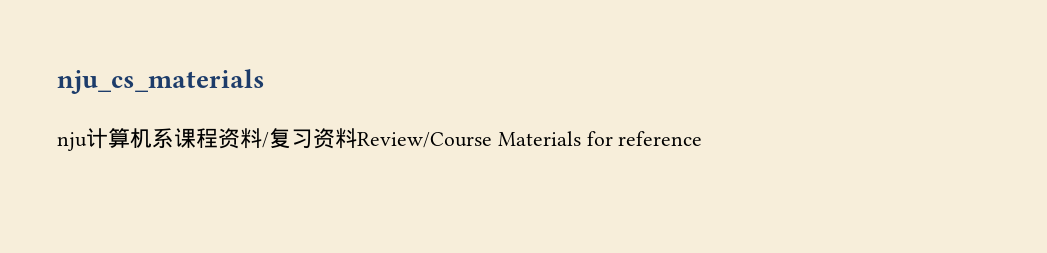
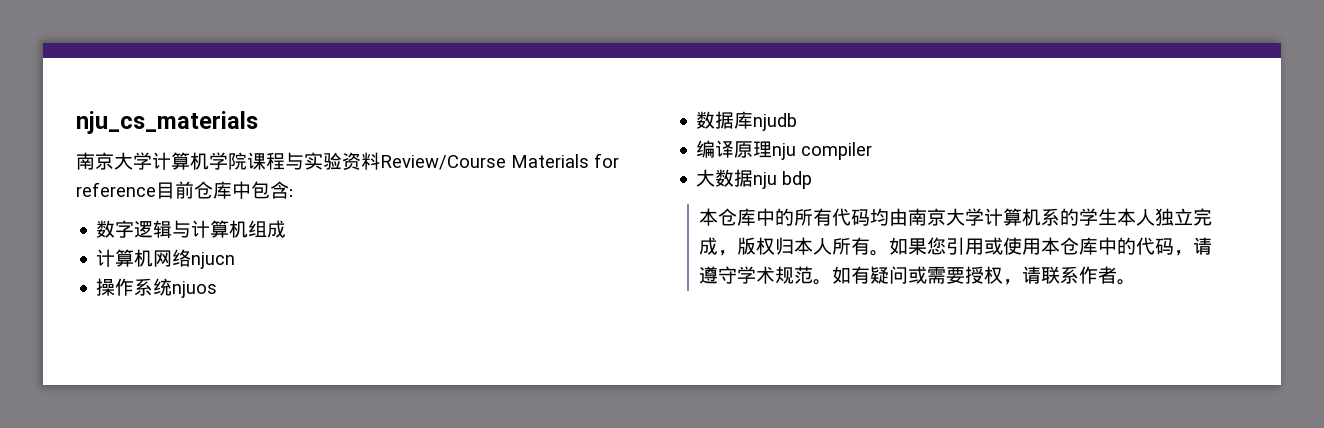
[57,128,313,151] nju计算机系课程资料/复习 -> [76,152,342,170] 南京大学计算机学院课程与实验
(703, 138) none -> [156,181,293,199] [96,220,287,239] [96,249,236,269] [96,278,218,298] [696,111,798,131] [696,140,873,160] [696,169,813,189] [699,208,1213,226] [699,237,1213,256] [699,266,1137,285] 目前仓库中包含: // 数字逻辑与计算机组成 // 计算机网络njucn // 操作系统njuos // 数据库njudb // 编译原理nju compiler // 大数据nju bdp // 本仓库中的所有代码均由南京大学计算机系的学生本人独立完成，版权归本人所有。如果您引用或使用本仓库中的代码，请遵守学术规范。如有疑问或需要授权，请联系作者。

